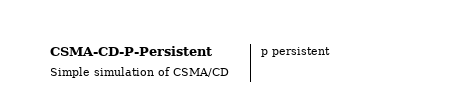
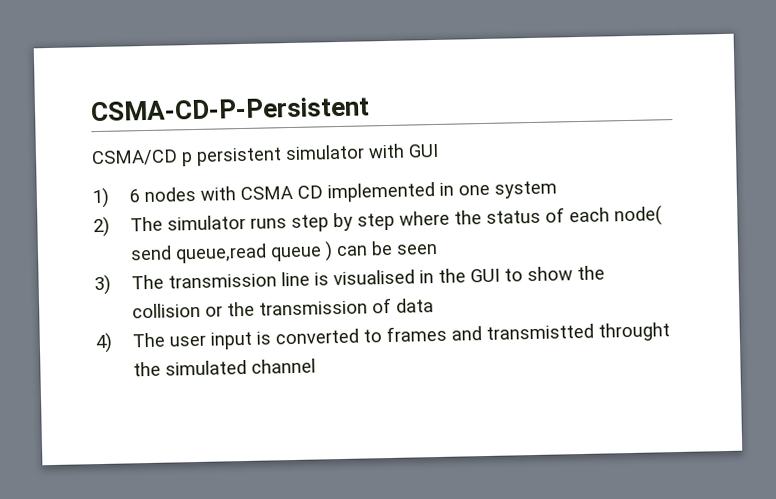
[50,67,229,78] [261,47,330,57] Simple simulation of CSMA/CD p persistent -> [91,143,439,167] [92,180,557,209] [93,205,662,238] [129,240,438,264] [94,265,605,296] [131,297,434,319] [95,322,670,354] [132,358,316,377] CSMA/CD p persistent simulator with GUI // 1) 6 nodes with CSMA CD implemented in one system // 2) The simulator runs step by step where the status of each node( send queue,read queue ) can be seen // 3) The transmission line is visualised in the GUI to show the collision or the transmission of data // 4) The user input is converted to frames and transmistted throught the simulated channel

